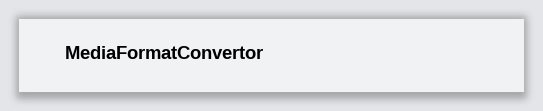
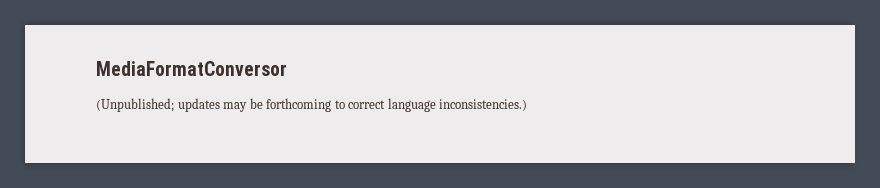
[65,46,263,59] MediaFormatConvertor -> [96,61,287,76] [96,98,528,112] MediaFormatConversor // (Unpublished; updates may be forthcoming to correct language inconsistencies.)

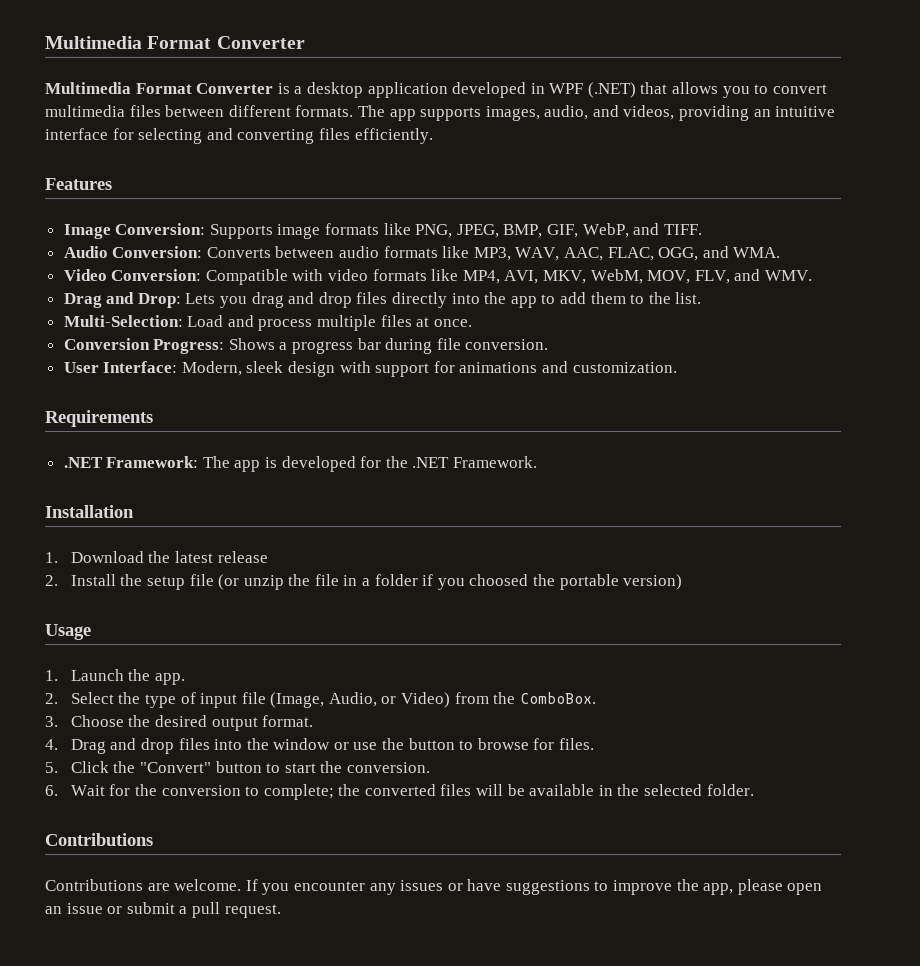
[96,61,287,76] [96,98,528,112] MediaFormatConversor // (Unpublished; updates may be forthcoming to correct language inconsistencies.) -> [45,36,305,49] [45,82,827,98] [45,105,836,121] [45,128,433,144] [45,178,112,190] [63,223,702,239] [63,246,781,261] [63,269,812,285] [63,292,702,308] [63,315,472,331] [63,338,549,354] [63,361,677,377] [45,410,153,427] [63,456,538,472] [45,505,134,518] [45,551,268,563] [45,574,683,590] [45,624,91,640] [45,669,185,685] [45,692,596,708] [45,715,314,731] [45,738,594,754] [45,761,430,773] [45,784,754,800] [45,833,153,846] [45,879,823,895] [45,902,281,918] Multimedia Format Converter // Multimedia Format Converter is a desktop application developed in WPF (.NET) that allows you to convert multimedia files between different formats. The app supports images, audio, and videos, providing an intuitive interface for selecting and converting files efficiently. // Features // Image Conversion: Supports image formats like PNG, JPEG, BMP, GIF, WebP, and TIFF. // Audio Conversion: Converts between audio formats like MP3, WAV, AAC, FLAC, OGG, and WMA. // Video Conversion: Compatible with video formats like MP4, AVI, MKV, WebM, MOV, FLV, and WMV. // Drag and Drop: Lets you drag and drop files directly into the app to add them to the list. // Multi-Selection: Load and process multiple files at once. // Conversion Progress: Shows a progress bar during file conversion. // User Interface: Modern, sleek design with support for animations and customization. // Requirements // .NET Framework: The app is developed for the .NET Framework. // Installation // 1. Download the latest release // 2. Install the setup file (or unzip the file in a folder if you choosed the portable version) // Usage // 1. Launch the app. // 2. Select the type of input file (Image, Audio, or Video) from the ComboBox. // 3. Choose the desired output format. // 4. Drag and drop files into the window or use the button to browse for files. // 5. Click the "Convert" button to start the conversion. // 6. Wait for the conversion to complete; the converted files will be available in the selected folder. // Contributions // Contributions are welcome. If you encounter any issues or have suggestions to improve the app, please open an issue or submit a pull request.

